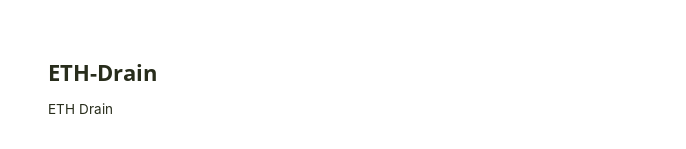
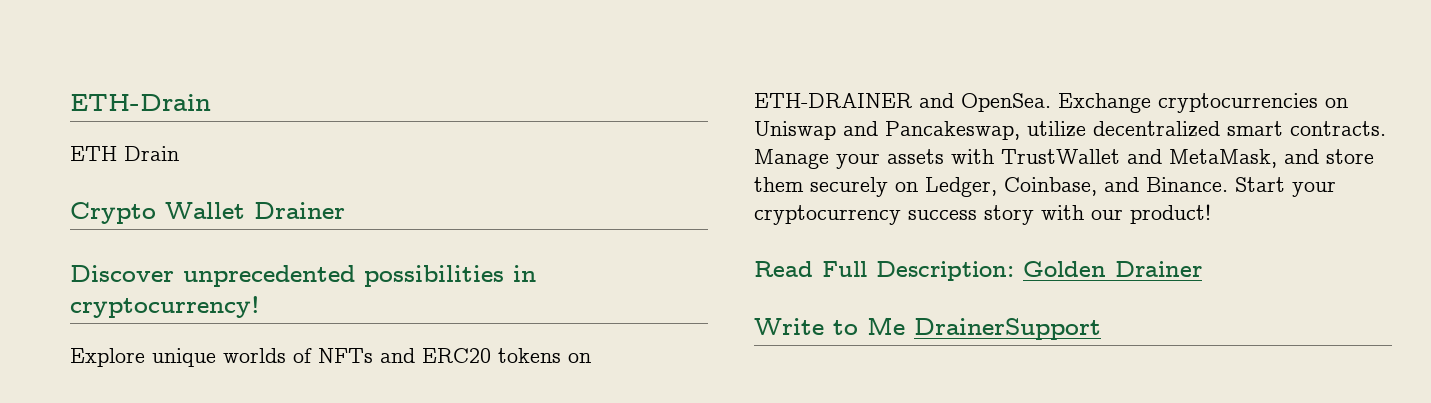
(113, 109) none -> [70,202,345,224] [70,265,536,287] [70,296,260,318] [70,348,591,367] [754,93,1348,113] [754,121,1386,140] [754,149,1374,169] [754,177,1336,197] [754,204,1211,225] [754,261,1202,281] [754,317,1101,340] // Crypto Wallet Drainer // Discover unprecedented possibilities in cryptocurrency! // Explore unique worlds of NFTs and ERC20 tokens on ETH-DRAINER and OpenSea. Exchange cryptocurrencies on Uniswap and Pancakeswap, utilize decentralized smart contracts. Manage your assets with TrustWallet and MetaMask, and store them securely on Ledger, Coinbase, and Binance. Start your cryptocurrency success story with our product! // Read Full Description: Golden Drainer // Write to Me DrainerSupport

